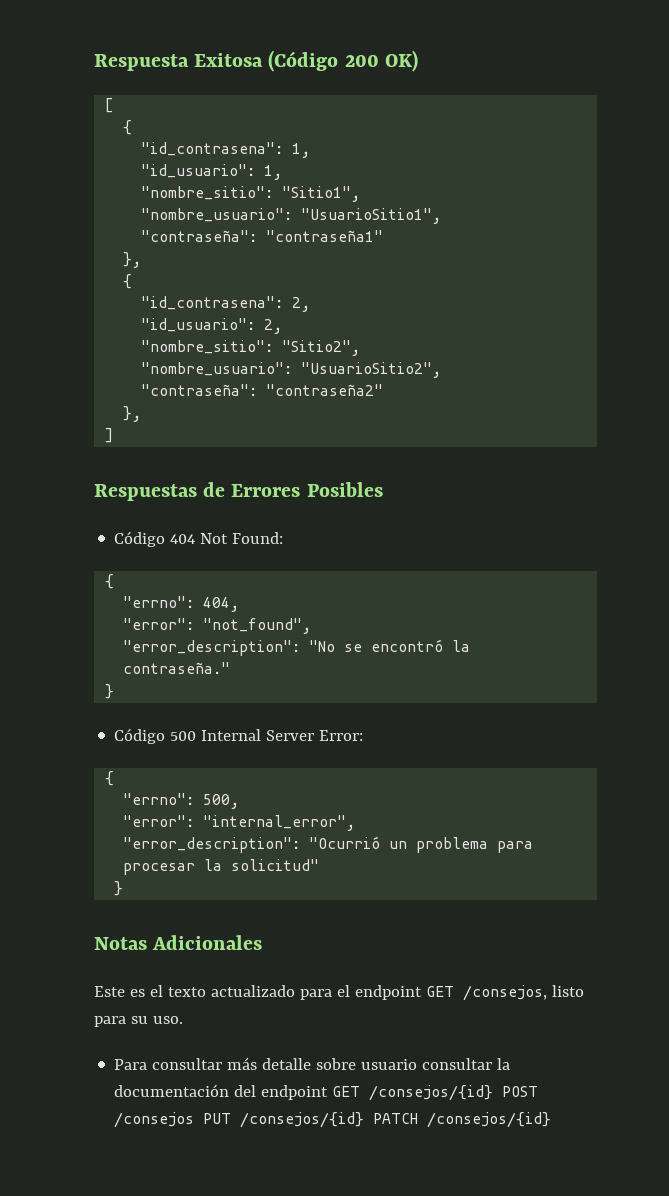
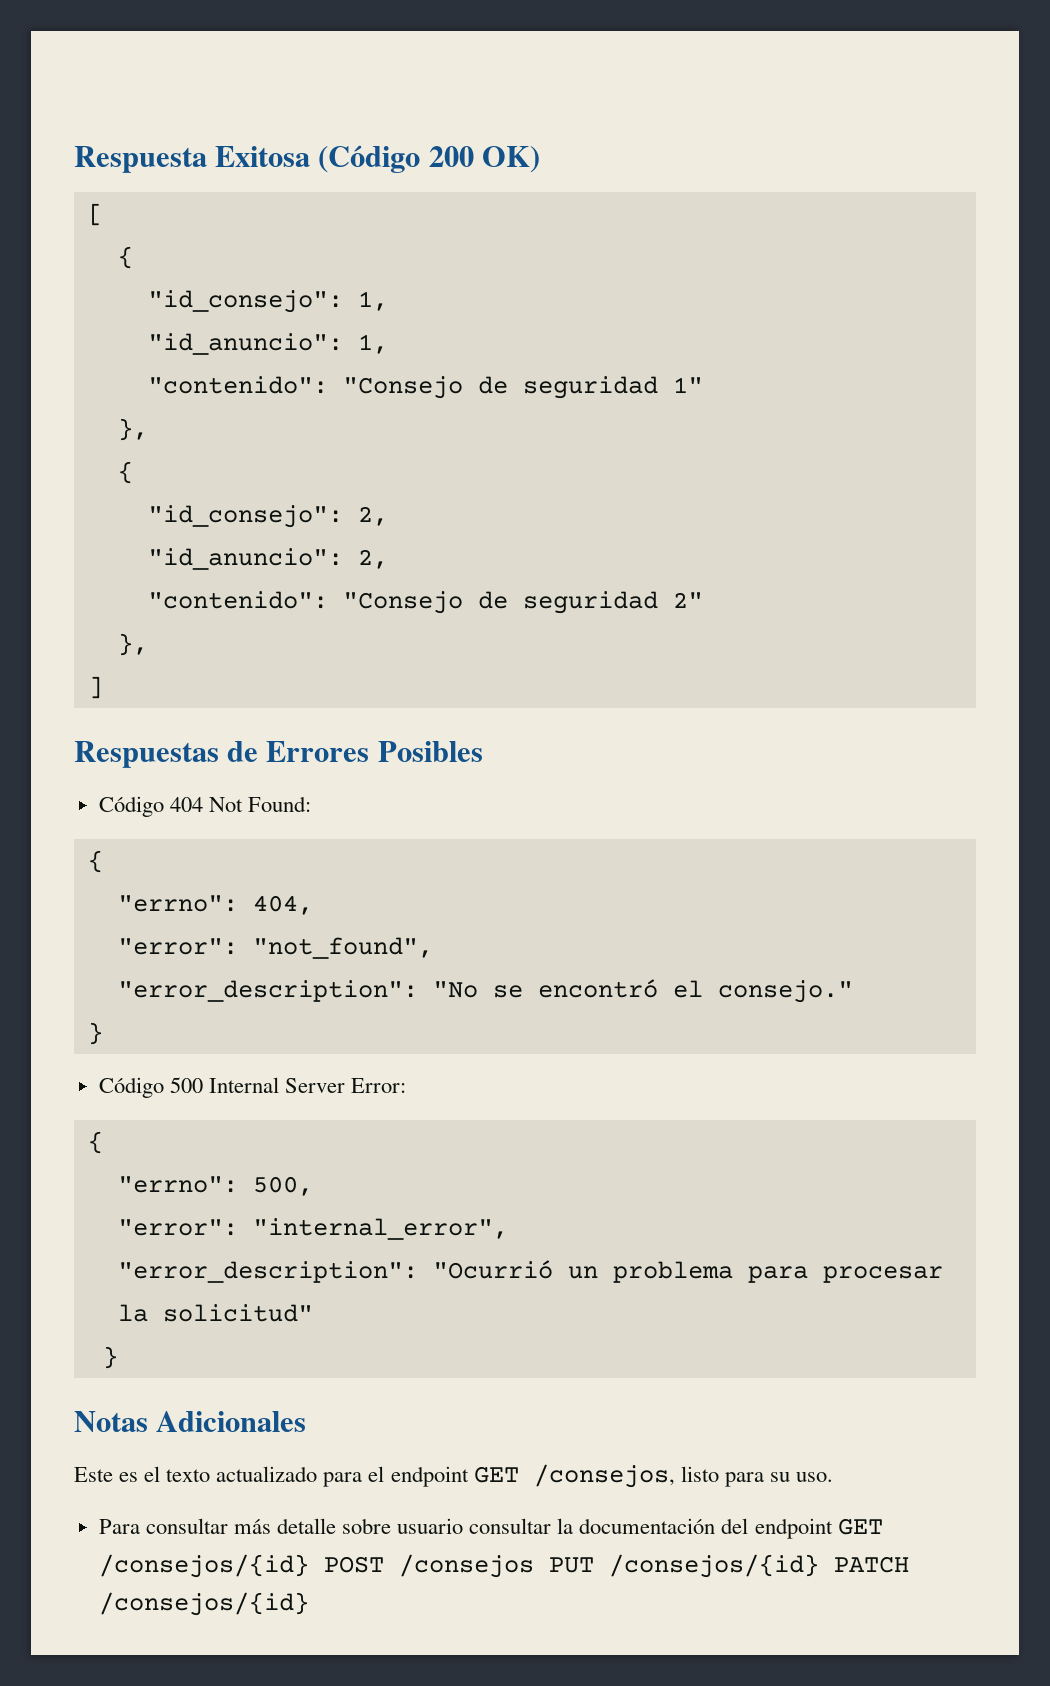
[141,142,311,158] [141,164,283,180] [141,186,361,202] [141,208,442,224] [141,230,384,242] "id_contrasena": 1, // "id_usuario": 1, // "nombre_sitio": "Sitio1", // "nombre_usuario": "UsuarioSitio1", // "contraseña": "contraseña1" -> [147,290,388,313] [147,333,388,355] [147,376,703,399] "id_consejo": 1, // "id_anuncio": 1, // "contenido": "Consejo de seguridad 1"
[141,296,311,312] [141,318,283,334] [141,340,361,356] [141,362,442,378] [141,384,384,396] "id_contrasena": 2, // "id_usuario": 2, // "nombre_sitio": "Sitio2", // "nombre_usuario": "UsuarioSitio2", // "contraseña": "contraseña2" -> [147,505,388,528] [147,548,388,570] [147,591,703,614] "id_consejo": 2, // "id_anuncio": 2, // "contenido": "Consejo de seguridad 2"
[452,640,471,652] [123,662,231,674] la contraseña." -> [672,980,853,1003] el consejo."

